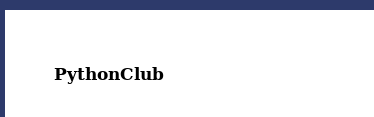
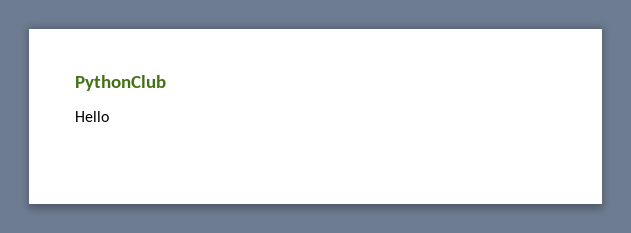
(164, 75) none -> [75,111,109,122] // Hello

